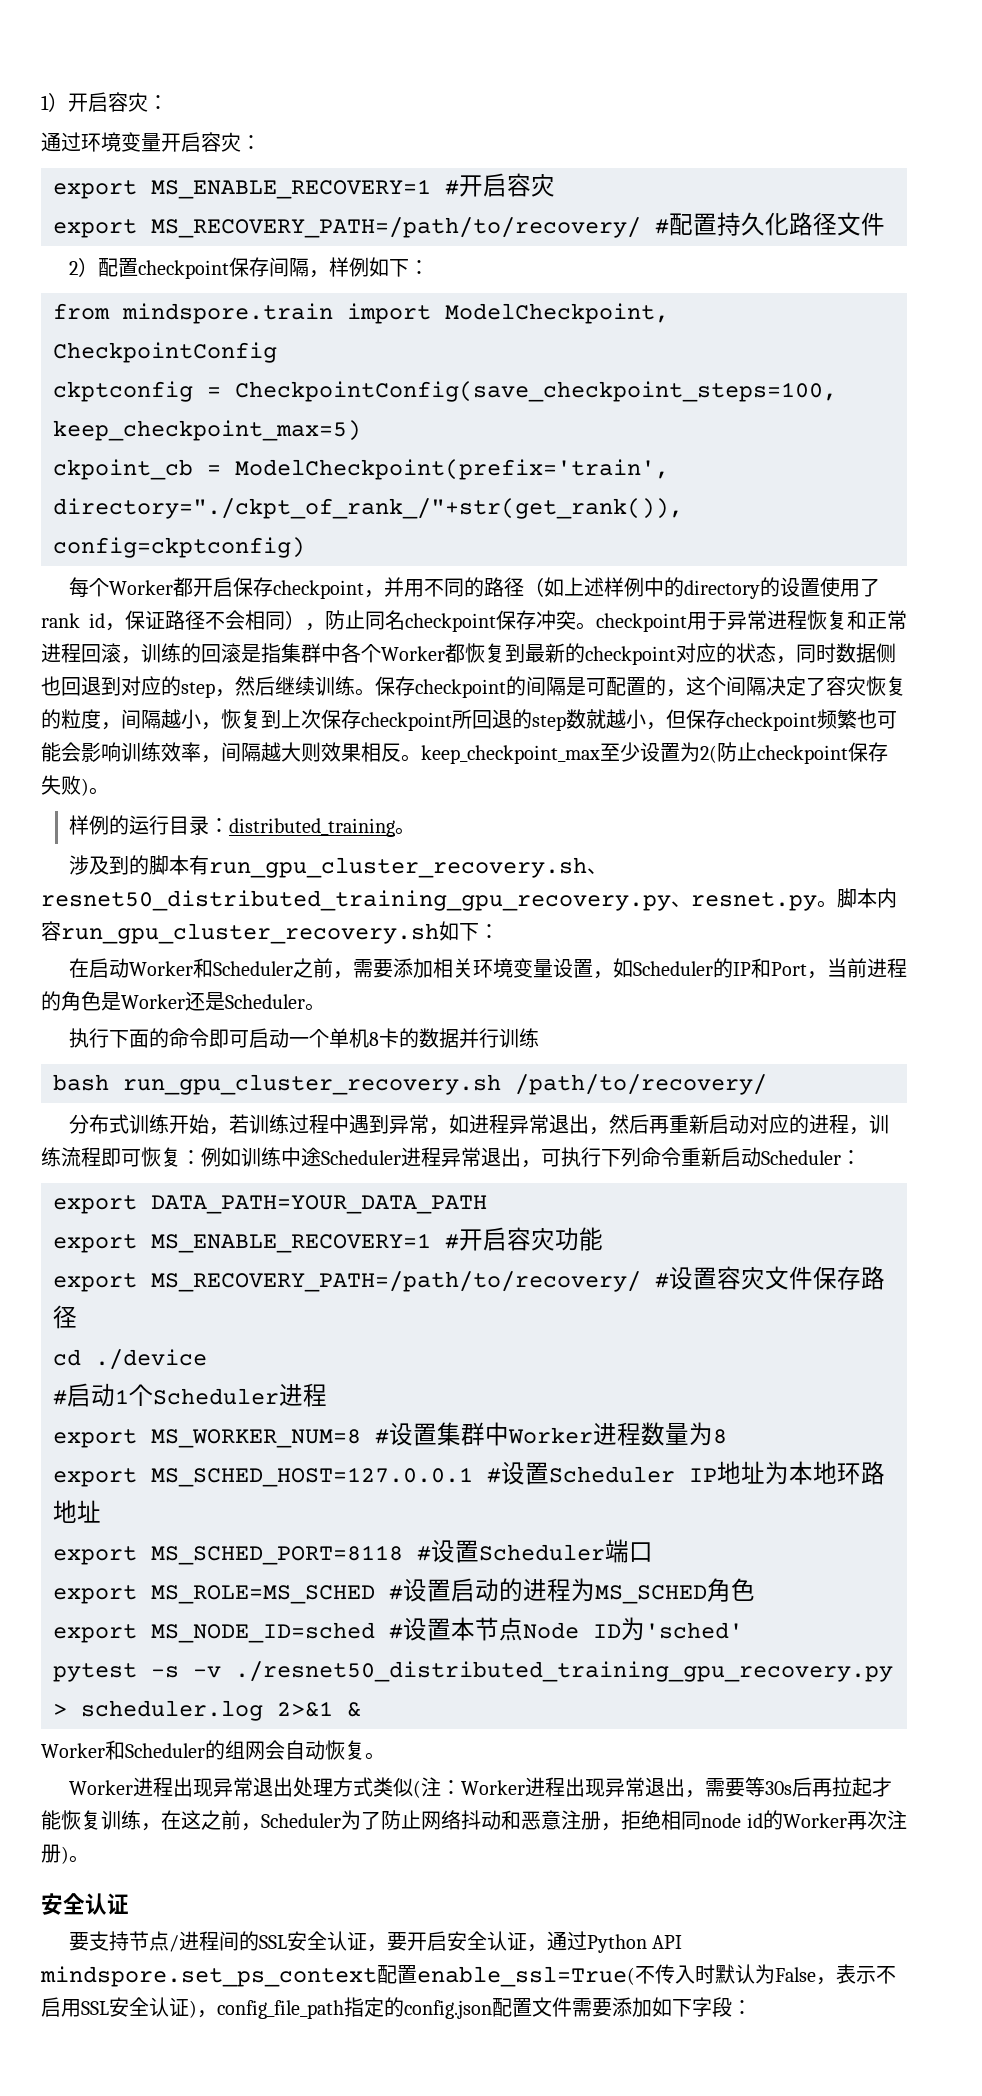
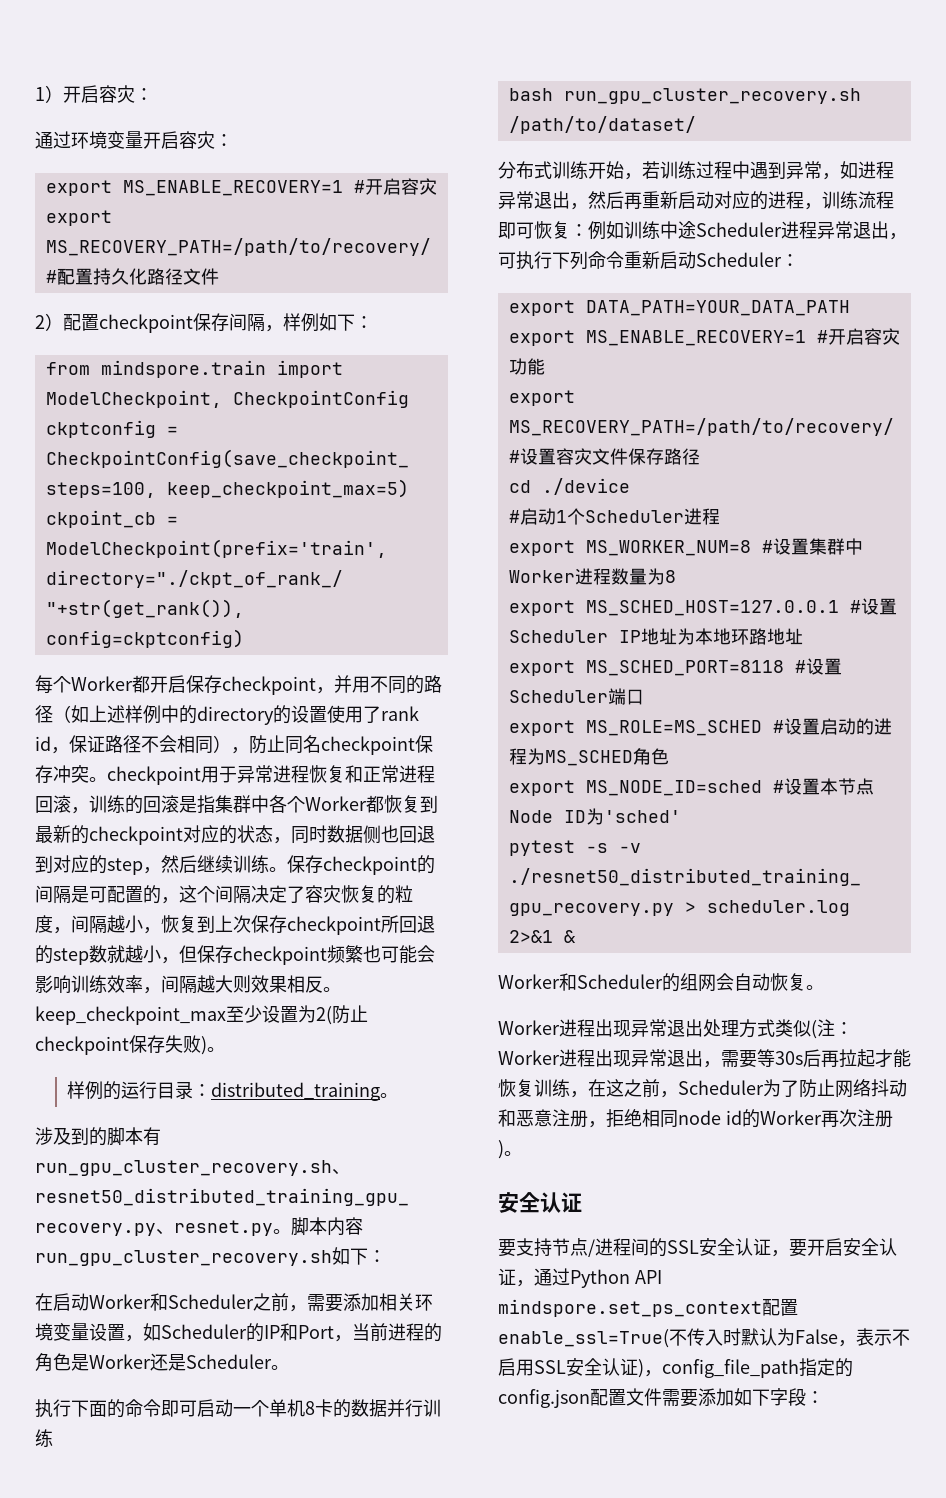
[515,1074,767,1095] /path/to/recovery/ -> [508,116,696,134] /path/to/dataset/

